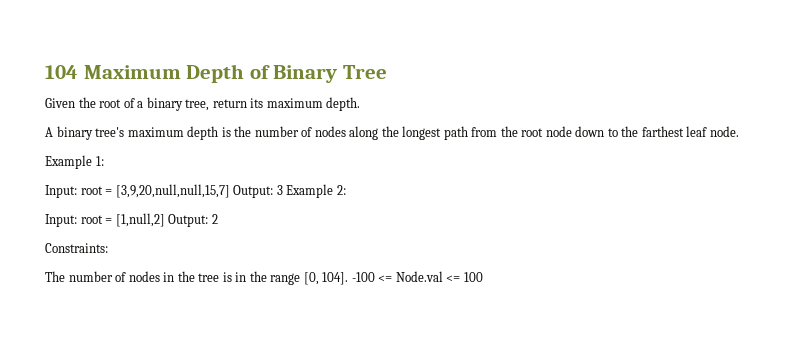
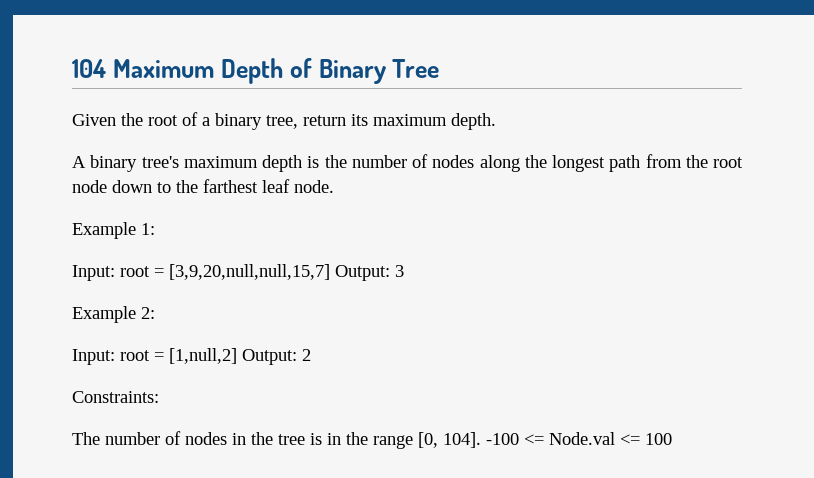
(283, 190) none -> (404, 271) //

